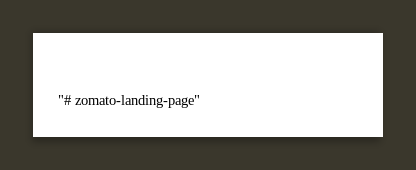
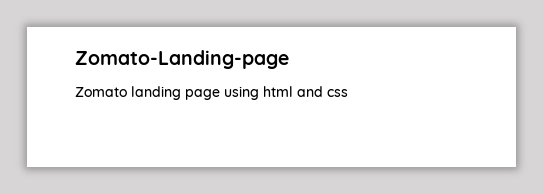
[58,95,200,108] "# zomato-landing-page" -> [75,50,289,69] [75,86,348,100] Zomato-Landing-page // Zomato landing page using html and css

